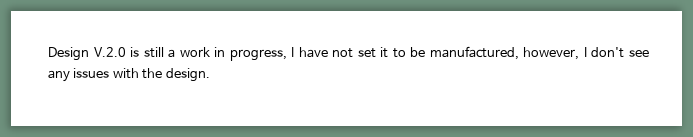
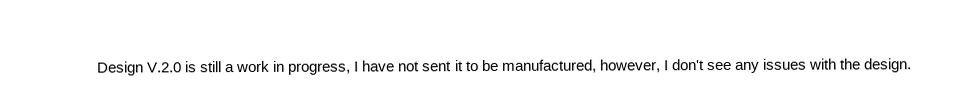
[357,48,376,58] set -> [422,61,453,72] sent

